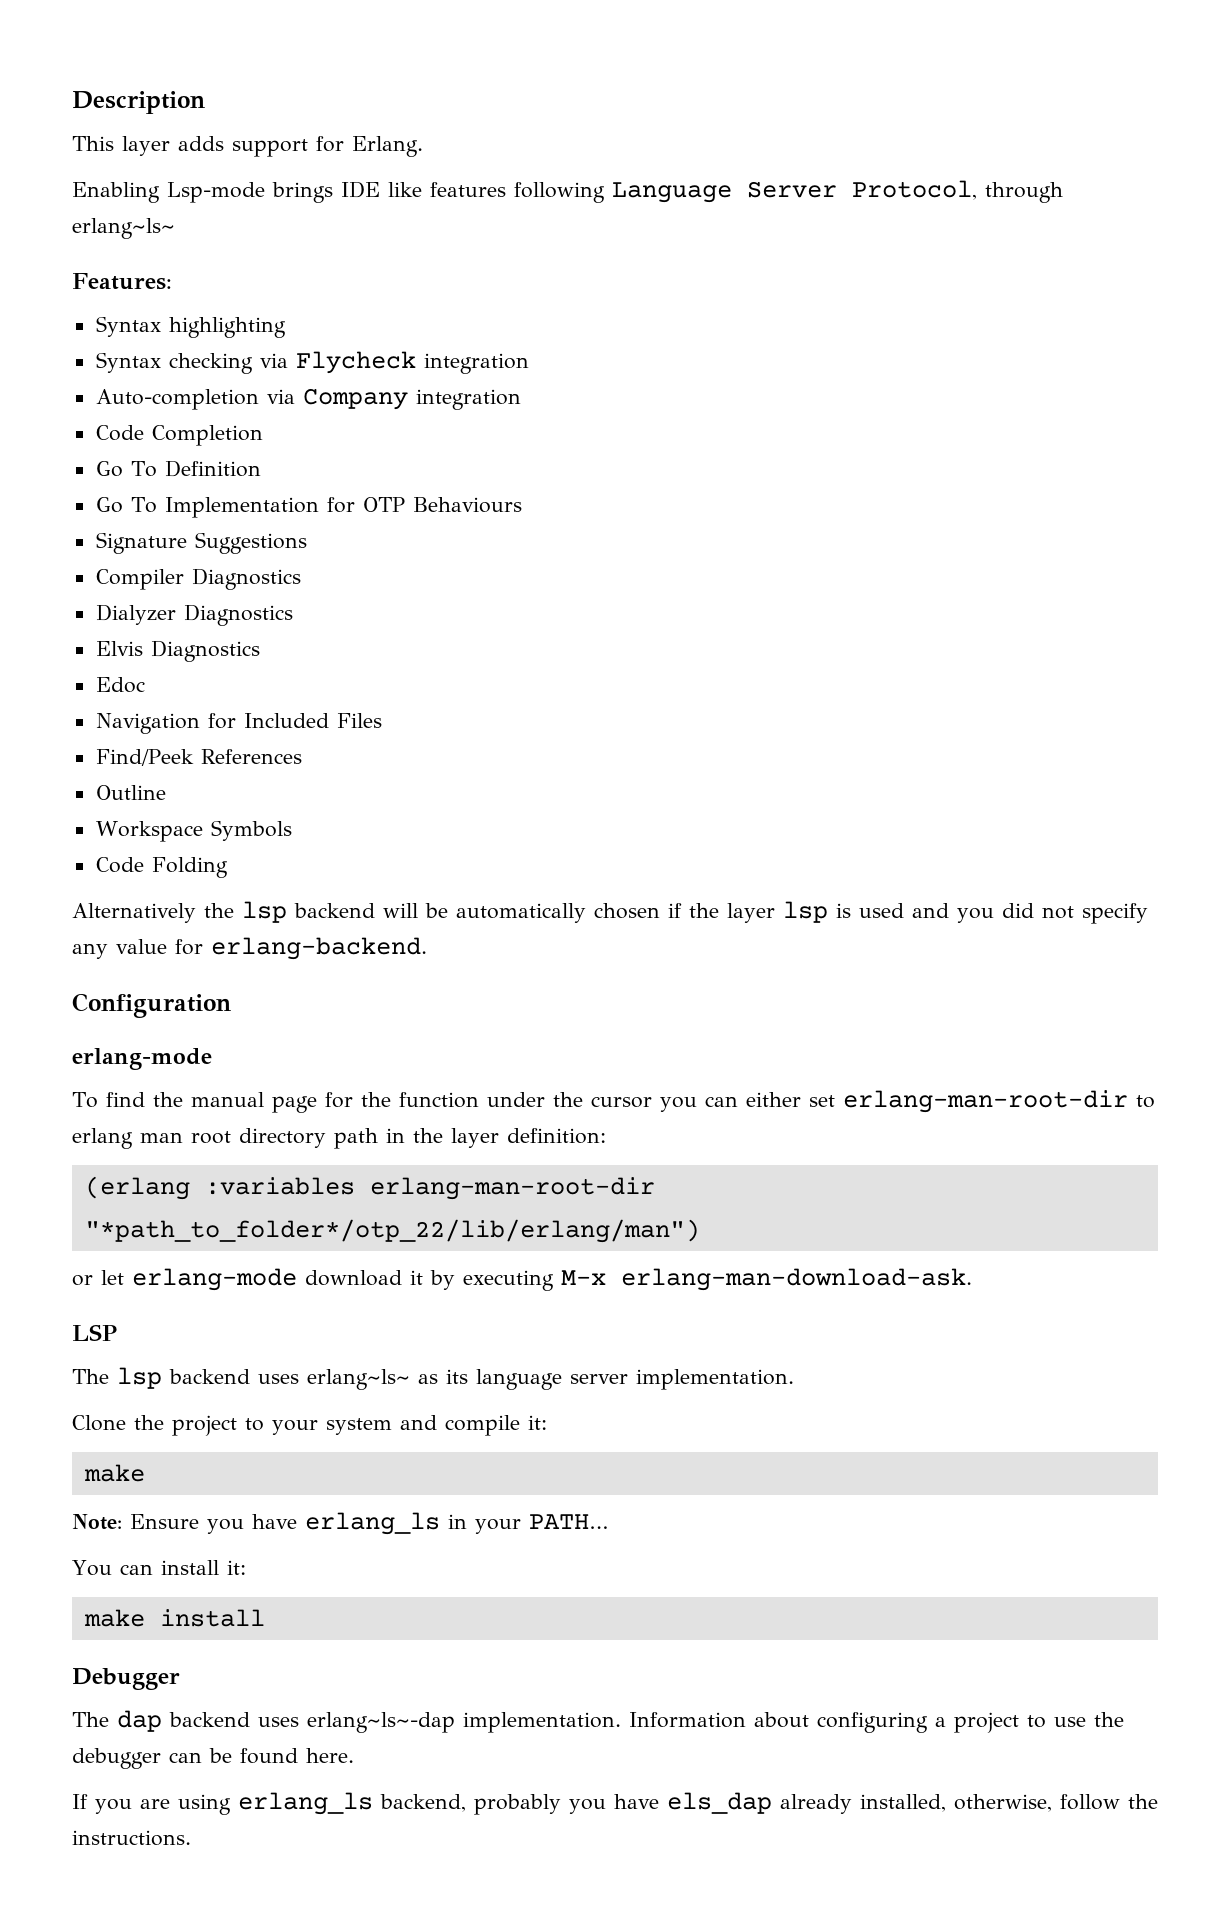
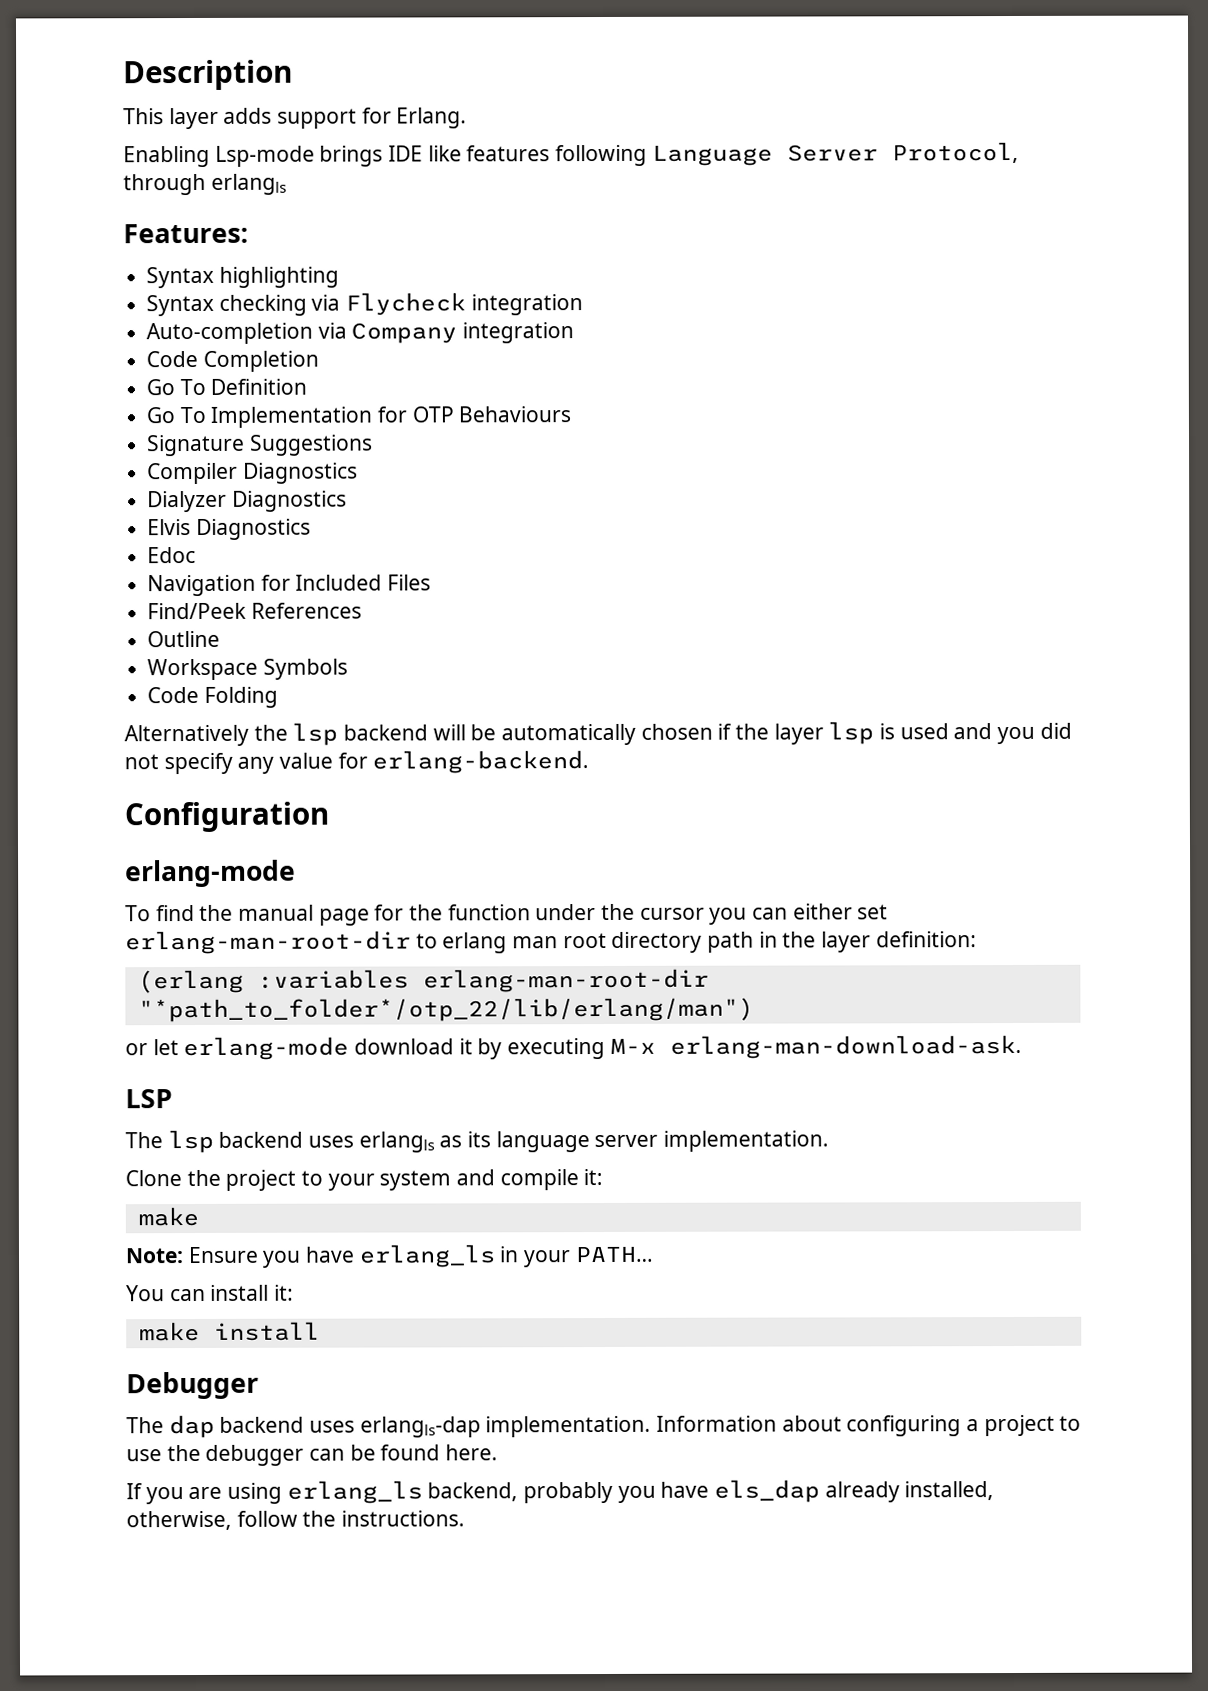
[72,218,175,239] erlang~ls~ -> [210,173,287,195] erlangls
[307,1369,410,1390] erlang~ls~ -> [358,1131,435,1153] erlangls
[307,1712,455,1733] erlang~ls~-dap -> [359,1416,481,1438] erlangls-dap

